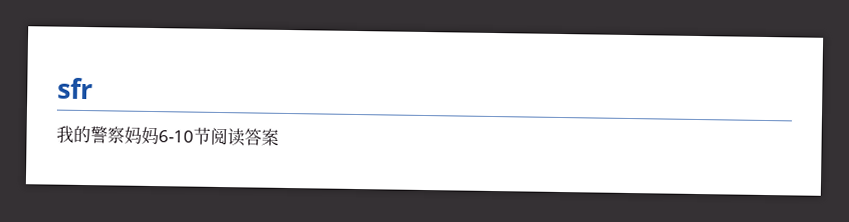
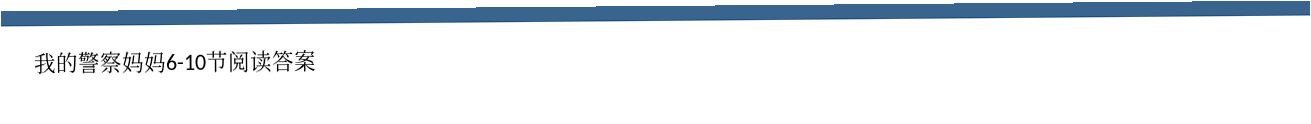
[57,77,93,100] sfr // -> (33, 63) none

